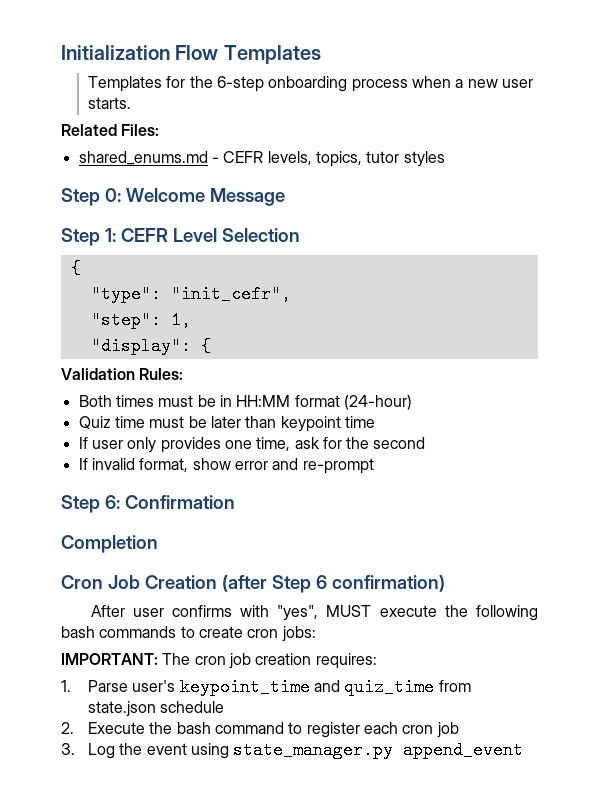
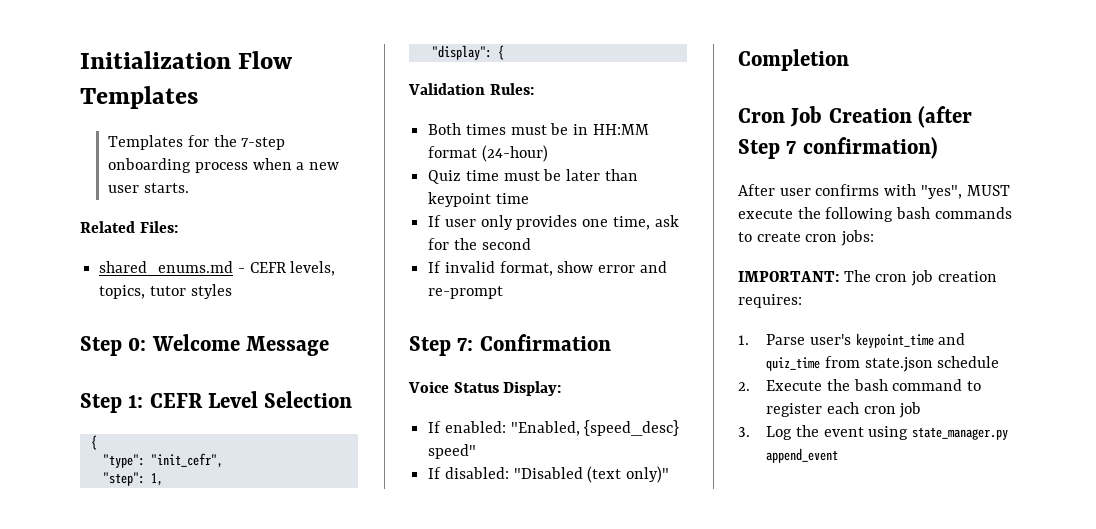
[217,76,265,92] 6-step -> [241,137,286,150] 7-step
[104,495,120,509] 6: -> [457,338,474,351] 7:
(235, 502) none -> [408,381,562,396] [428,420,680,436] [428,444,477,459] [428,466,670,483] // Voice Status Display: // If enabled: "Enabled, {speed_desc} speed" // If disabled: "Disabled (text only)"
[315,575,327,589] 6 -> [786,141,797,154] 7

